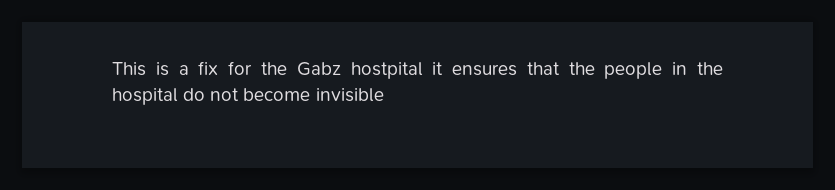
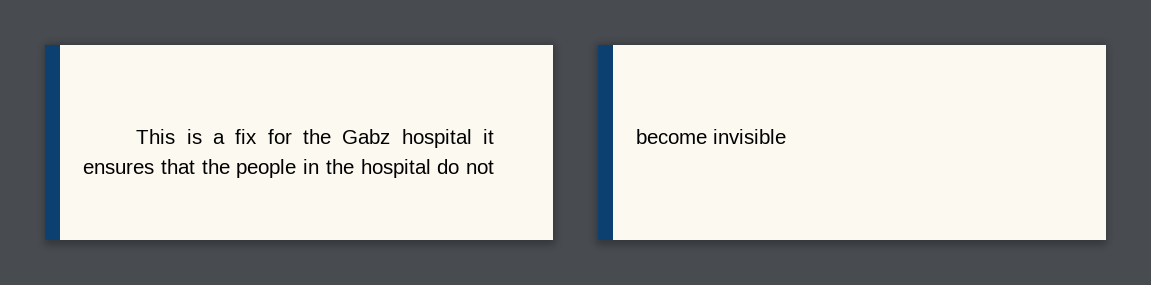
[350,62,423,79] hostpital -> [401,129,472,148] hospital

